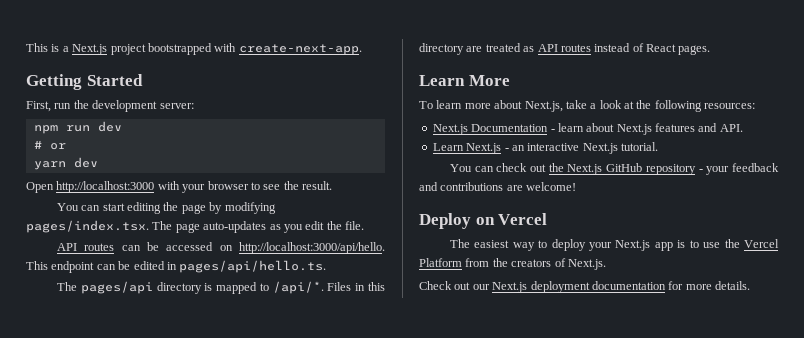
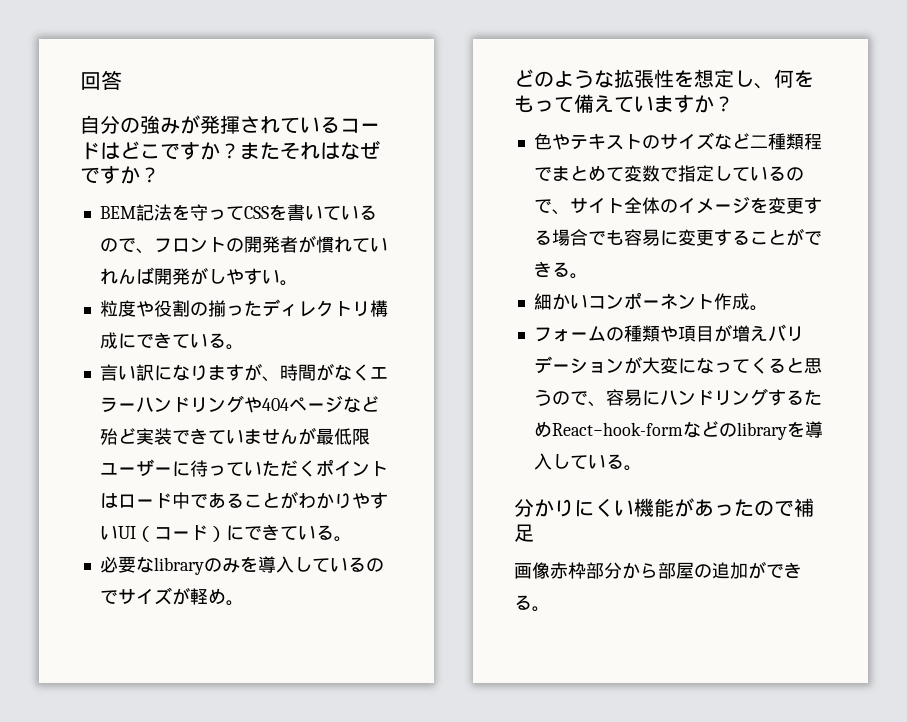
[26,43,362,55] [26,74,143,90] [26,100,194,112] [33,121,122,134] [33,140,66,150] [33,157,98,170] [26,181,332,193] [56,202,276,214] [26,220,364,233] [56,242,385,254] [26,260,327,273] [56,281,386,294] [419,43,711,55] [419,75,510,86] [419,100,756,112] [432,123,743,135] [432,142,658,154] [449,163,780,175] [419,182,577,191] [419,213,548,229] [449,239,779,251] [419,258,606,270] [419,281,750,293] This is a Next.js project bootstrapped with create-next-app. // Getting Started // First, run the development server: // npm run dev // # or // yarn dev // Open http://localhost:3000 with your browser to see the result. // You can start editing the page by modifying pages/index.tsx. The page auto-updates as you edit the file. // API routes can be accessed on http://localhost:3000/api/hello. This endpoint can be edited in pages/api/hello.ts. // The pages/api directory is mapped to /api/*. Files in this directory are treated as API routes instead of React pages. // Learn More // To learn more about Next.js, take a look at the following resources: // Next.js Documentation - learn about Next.js features and API. // Learn Next.js - an interactive Next.js tutorial. // You can check out the Next.js GitHub repository - your feedback and contributions are welcome! // Deploy on Vercel // The easiest way to deploy your Next.js app is to use the Vercel Platform from the creators of Next.js. // Check out our Next.js deployment documentation for more details. -> [80,70,122,90] [80,115,380,135] [80,140,380,160] [80,166,160,184] [99,204,377,221] [99,235,388,254] [99,267,298,286] [99,299,388,317] [99,332,244,350] [99,363,388,382] [99,395,379,413] [99,427,370,445] [99,459,388,477] [99,491,388,509] [99,524,352,542] [99,556,384,575] [99,587,244,606] [514,69,814,89] [514,94,734,113] [533,132,822,150] [533,165,804,182] [533,197,822,215] [533,228,822,246] [533,261,588,279] [533,292,768,311] [533,324,804,342] [533,356,822,374] [533,388,822,407] [533,421,823,440] [533,453,642,471] [514,498,814,517] [514,524,534,542] [514,561,802,579] [514,595,550,612] 回答 // 自分の強みが発揮されているコードはどこですか？またそれはなぜですか？ // BEM記法を守ってCSSを書いているので、フロントの開発者が慣れていれんば開発がしやすい。 // 粒度や役割の揃ったディレクトリ構成にできている。 // 言い訳になりますが、時間がなくエラーハンドリングや404ページなど殆ど実装できていませんが最低限ユーザーに待っていただくポイントはロード中であることがわかりやすいUI（コード）にできている。 // 必要なlibraryのみを導入しているのでサイズが軽め。 // どのような拡張性を想定し、何をもって備えていますか？ // 色やテキストのサイズなど二種類程でまとめて変数で指定しているので、サイト全体のイメージを変更する場合でも容易に変更することができる。 // 細かいコンポーネント作成。 // フォームの種類や項目が増えバリデーションが大変になってくると思うので、容易にハンドリングするためReact−hook-formなどのlibraryを導入している。 // 分かりにくい機能があったので補足 // 画像赤枠部分から部屋の追加ができる。

